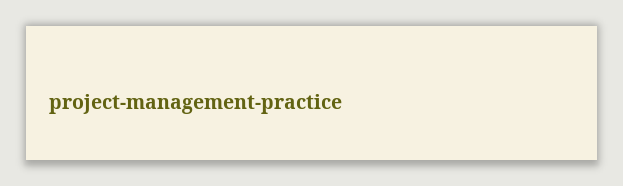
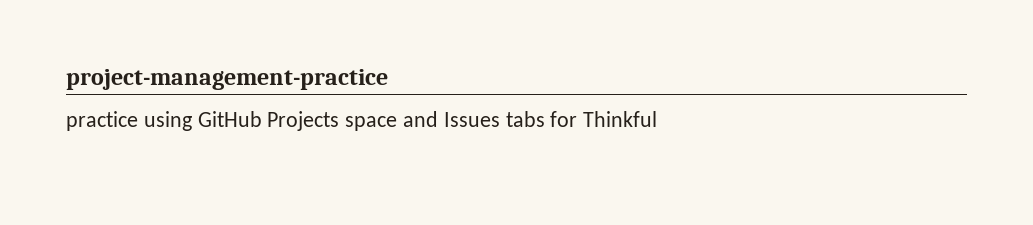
(342, 104) none -> [66,111,658,131] // practice using GitHub Projects space and Issues tabs for Thinkful

